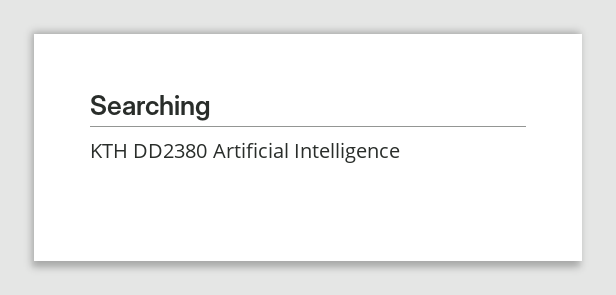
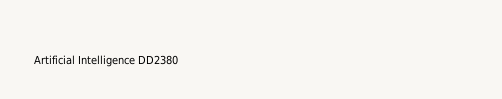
[90,95,211,121] [90,144,208,158] Searching // KTH DD2380 -> (34, 60) none
(400, 152) none -> [138,55,178,65] DD2380

